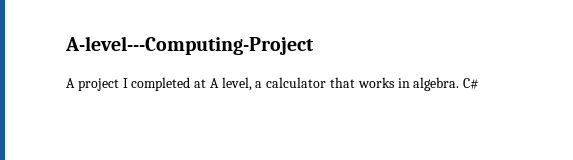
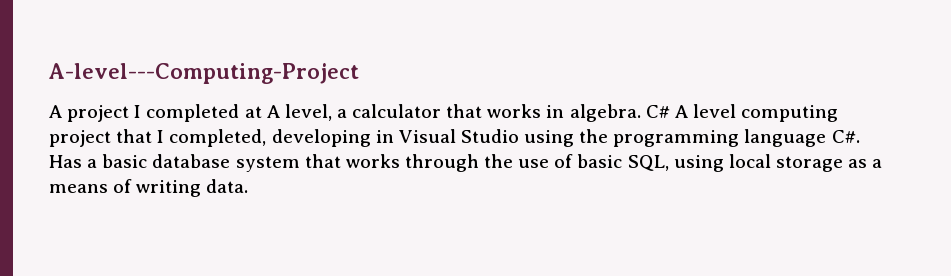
(480, 83) none -> [674,104,839,122] [49,129,860,147] [49,154,883,172] [49,179,249,197] A level computing project that I completed, developing in Visual Studio using the programming language C#. Has a basic database system that works through the use of basic SQL, using local storage as a means of writing data.

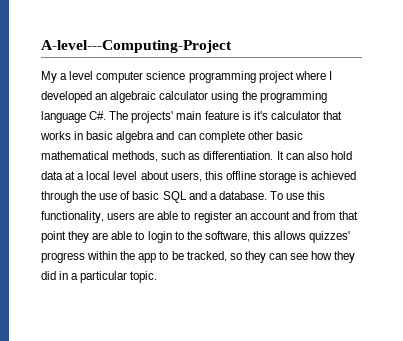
[49,104,839,122] [49,129,519,147] A project I completed at A level, a calculator that works in algebra. C# A level computing project that I completed, developing in Visual Studio -> [41,71,332,83] [41,91,209,103] My a level computer science programming project where I developed an algebraic calculator
[49,154,400,172] Has a basic database system that works -> [109,111,342,123] [40,131,303,143] [41,151,352,162] [41,171,357,183] The projects' main feature is it's calculator that works in basic algebra and can complete other basic mathematical methods, such as differentiation. It can also hold data at a local level about users, this offline storage is achieved
[627,154,883,172] [49,179,249,197] SQL, using local storage as a means of writing data. -> [162,191,326,203] [41,211,359,223] [41,231,351,243] [41,251,356,263] [41,271,158,283] SQL and a database. To use this functionality, users are able to register an account and from that point they are able to login to the software, this allows quizzes' progress within the app to be tracked, so they can see how they did in a particular topic.

